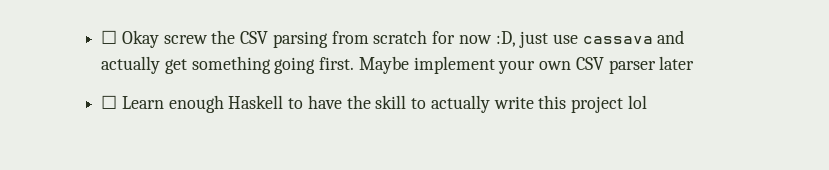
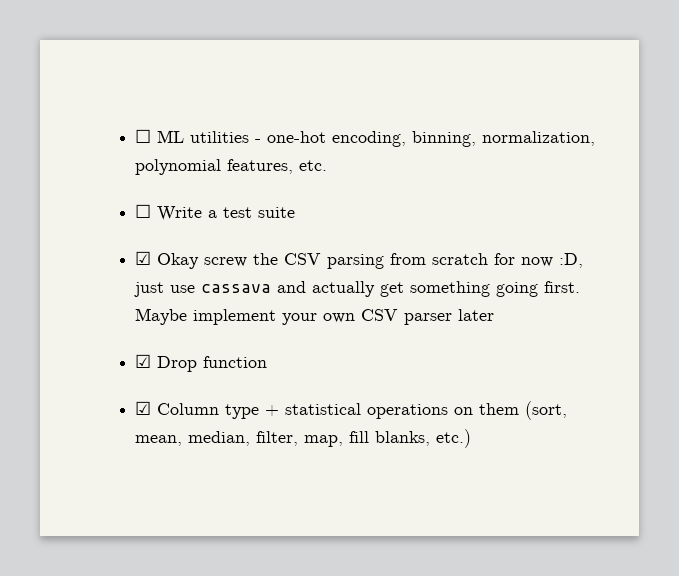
[101,30,118,44] ☐ -> [135,129,596,147] [135,159,328,175] [135,204,296,221] [135,251,152,265] ☐ ML utilities - one-hot encoding, binning, normalization, polynomial features, etc. // ☐ Write a test suite // ☑
[101,95,647,113] ☐ Learn enough Haskell to have the skill to actually write this project lol -> [135,354,268,372] [135,401,568,420] [135,429,472,448] ☑ Drop function // ☑ Column type + statistical operations on them (sort, mean, median, filter, map, fill blanks, etc.)

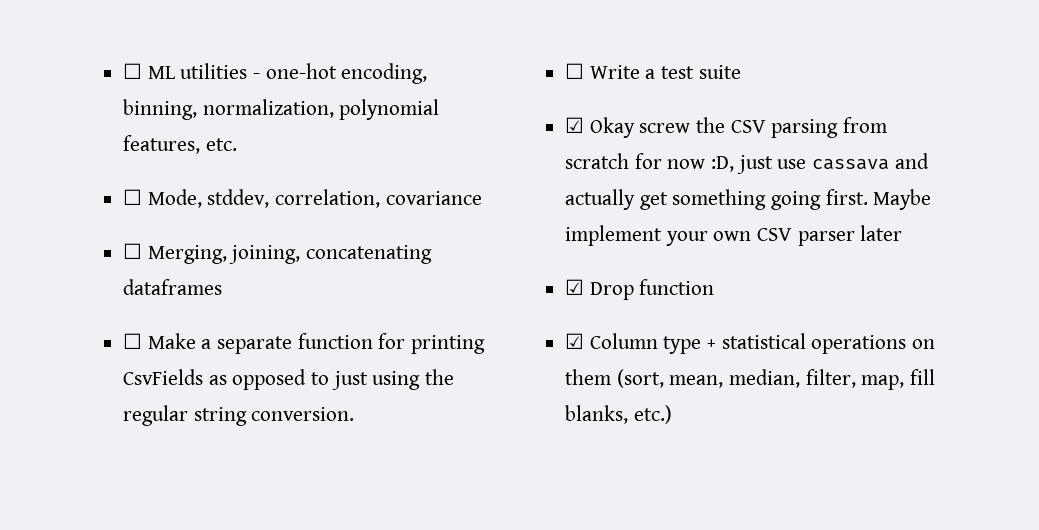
(328, 165) none -> [123,189,482,208] [123,243,433,264] [123,279,223,295] [123,333,486,354] [123,369,455,390] [123,405,355,426] // ☐ Mode, stddev, correlation, covariance // ☐ Merging, joining, concatenating dataframes // ☐ Make a separate function for printing CsvFields as opposed to just using the regular string conversion.

